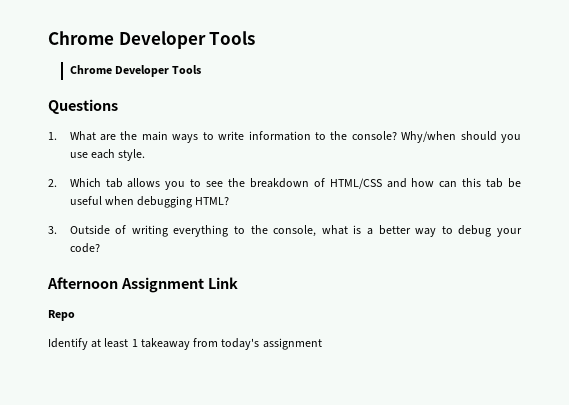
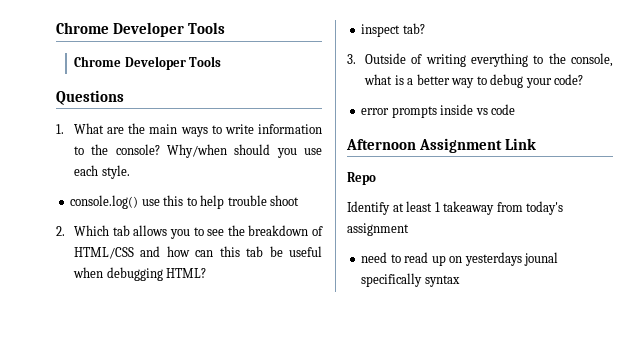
(146, 155) none -> [70,195,300,209] // console.log() use this to help trouble shoot
(230, 201) none -> [361,23,425,37] // inspect tab?
(100, 248) none -> [361,104,516,118] // error prompts inside vs code
(322, 344) none -> [361,252,559,266] [361,273,460,287] // need to read up on yesterdays jounal specifically syntax

